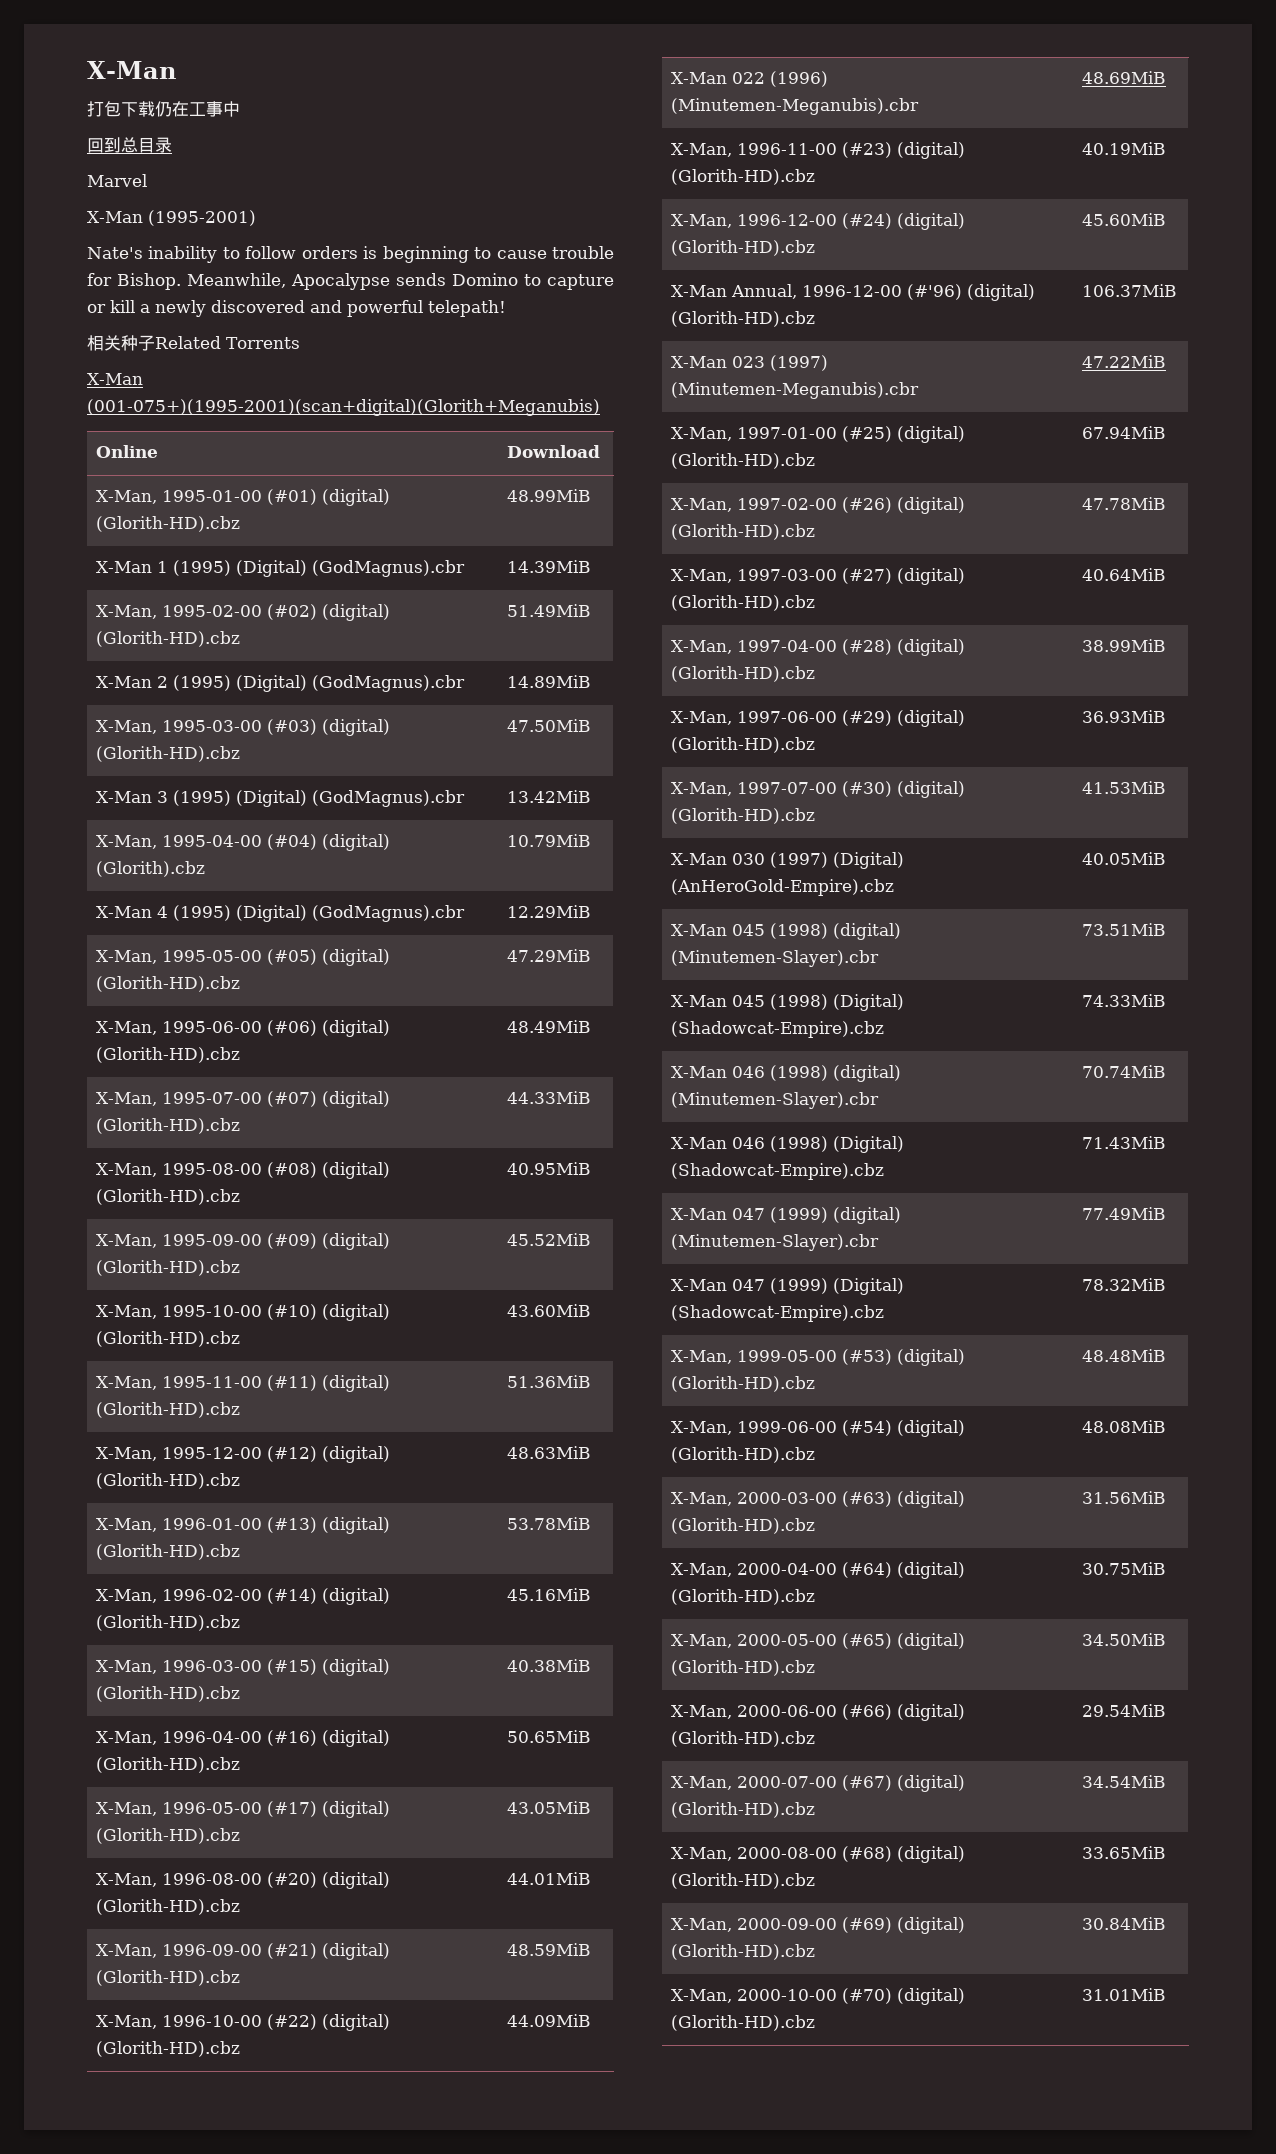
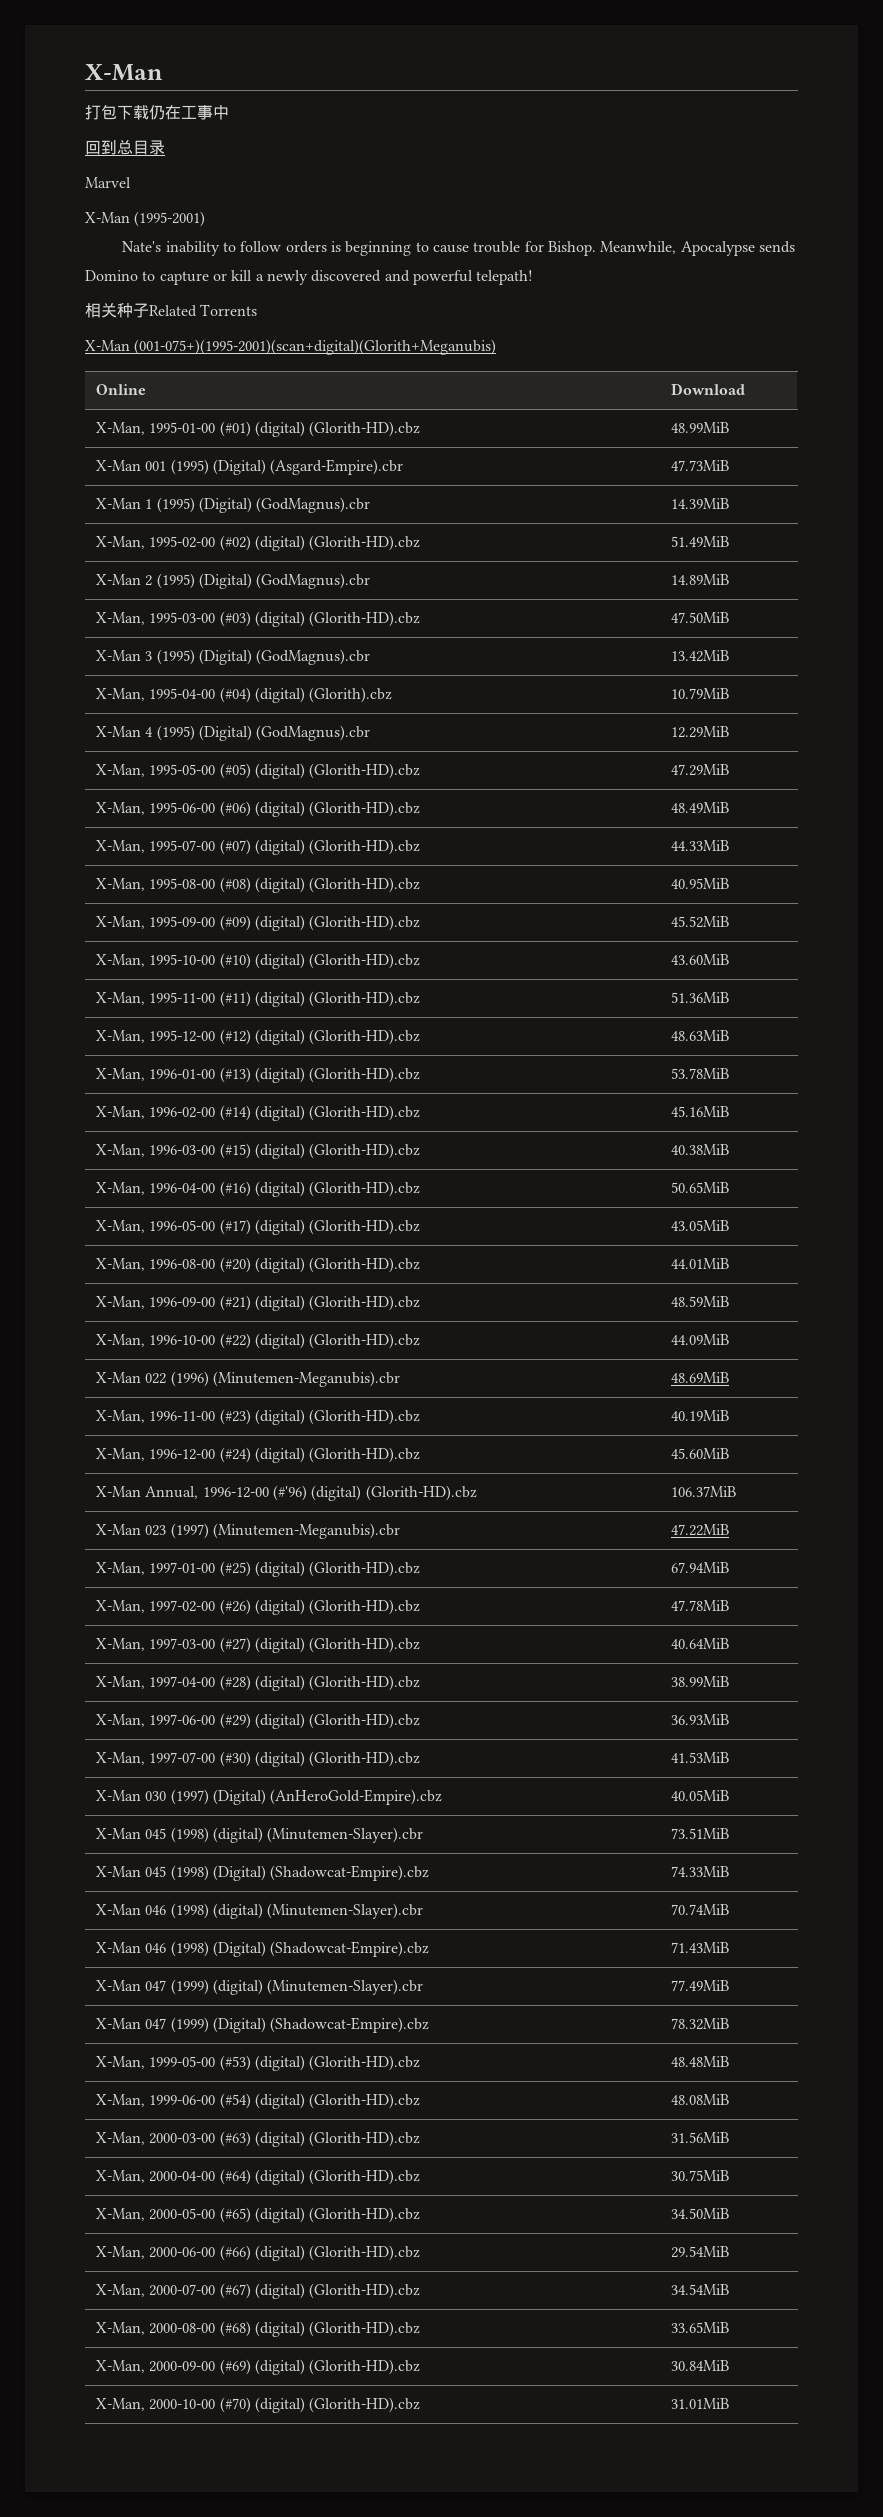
(592, 495) none -> [96,459,404,475] [671,460,730,471] // X-Man 001 (1995) (Digital) (Asgard-Empire).cbr | 47.73MiB

